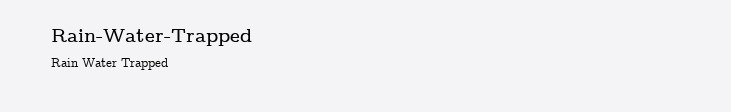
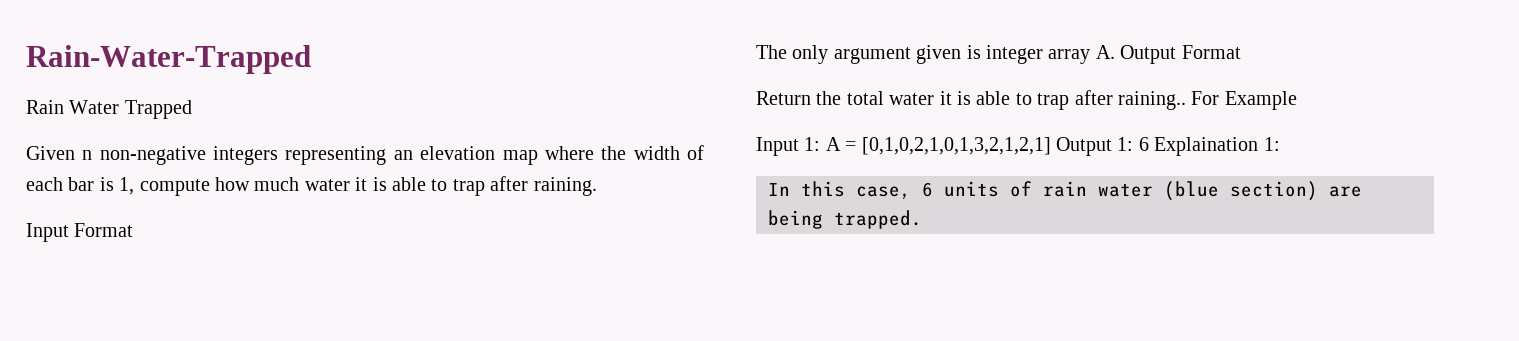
(168, 64) none -> [26,145,705,165] [26,176,597,196] [26,223,134,242] [756,45,1241,64] [756,90,1297,110] [756,137,1280,156] [768,181,1362,201] [768,210,922,229] // Given n non-negative integers representing an elevation map where the width of each bar is 1, compute how much water it is able to trap after raining. // Input Format // The only argument given is integer array A. Output Format // Return the total water it is able to trap after raining.. For Example // Input 1: A = [0,1,0,2,1,0,1,3,2,1,2,1] Output 1: 6 Explaination 1: // In this case, 6 units of rain water (blue section) are being trapped.

